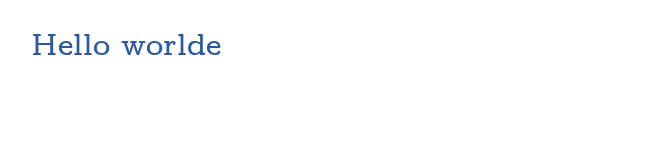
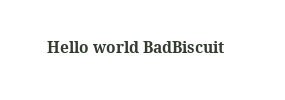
[121,34,221,55] worlde -> [92,41,225,53] world BadBiscuit

